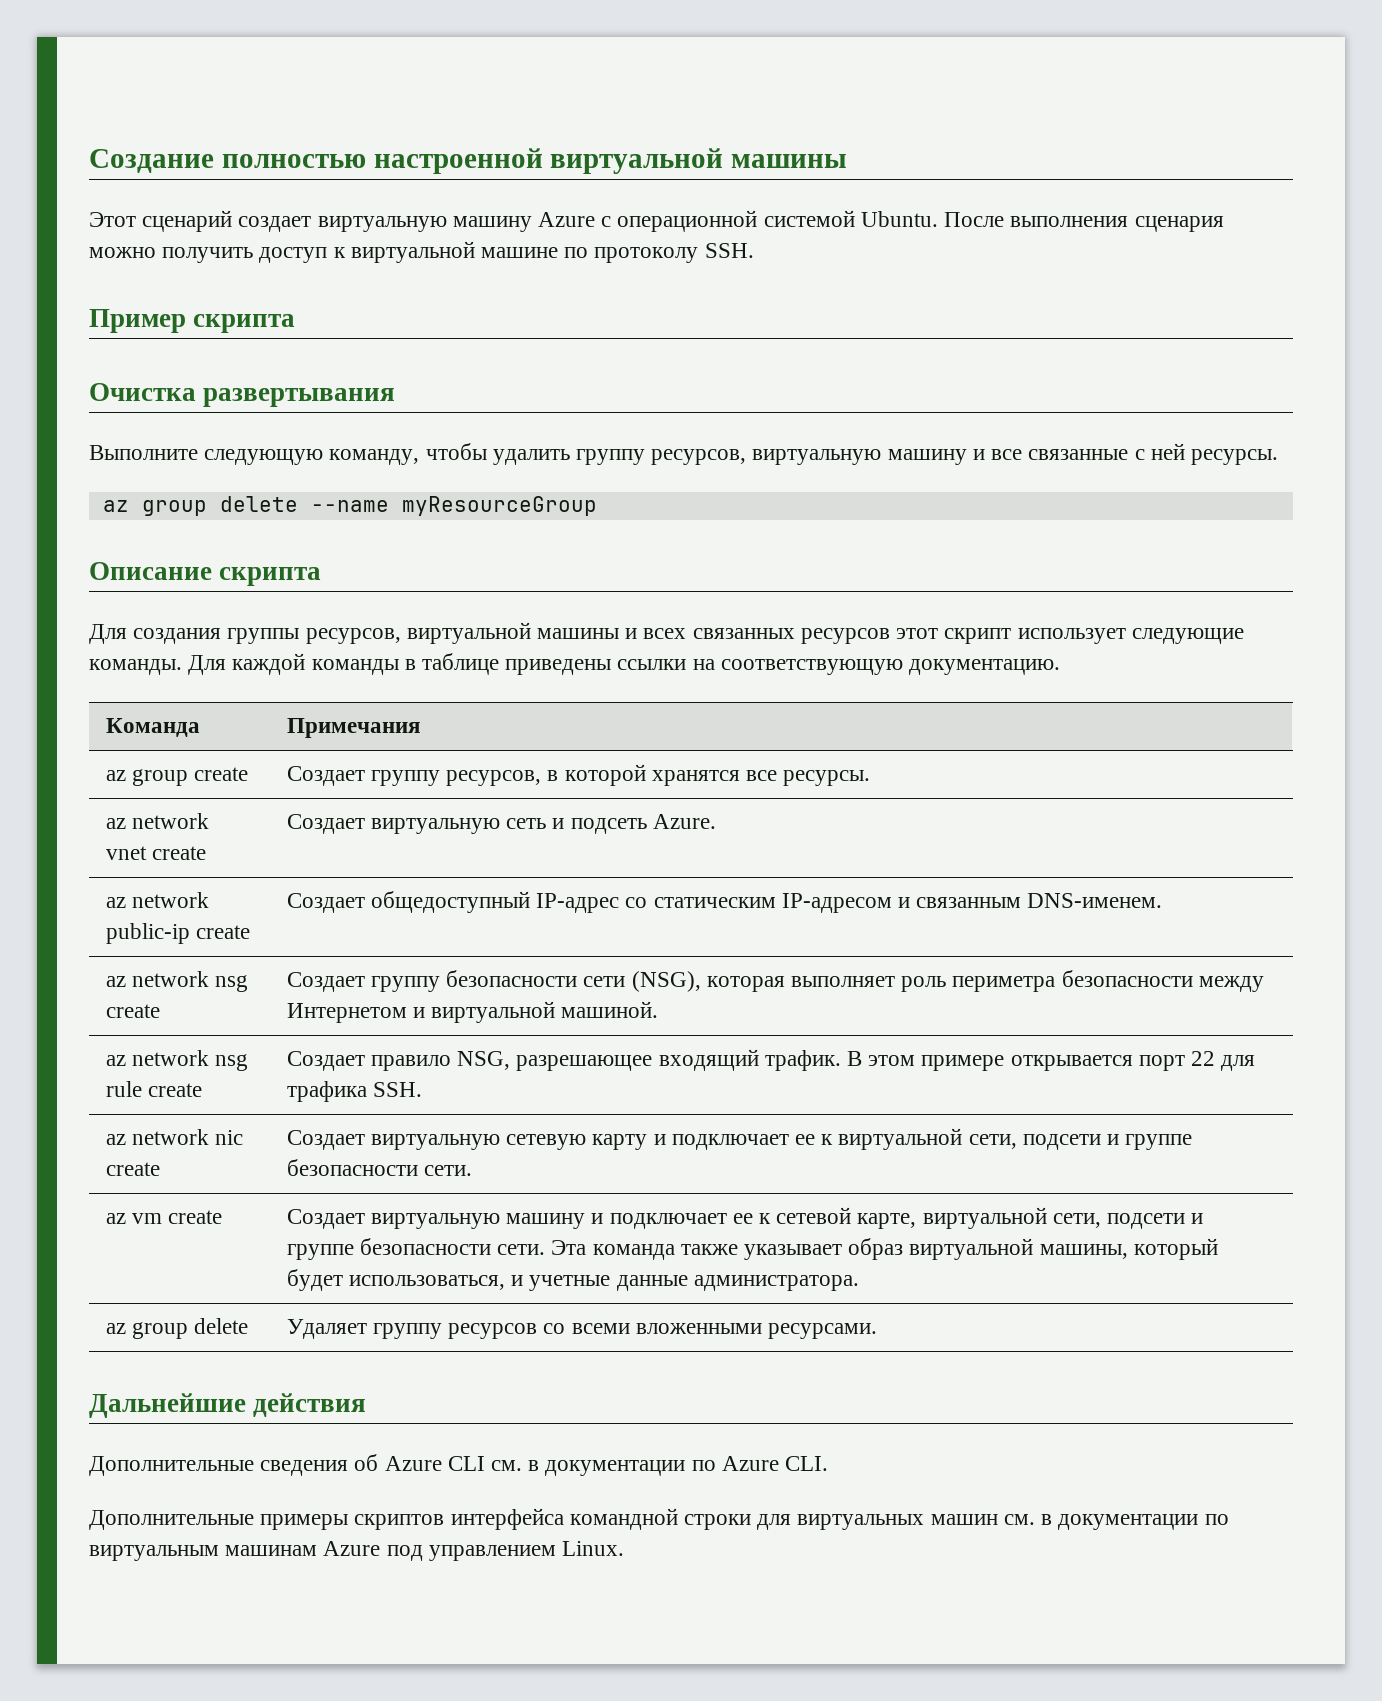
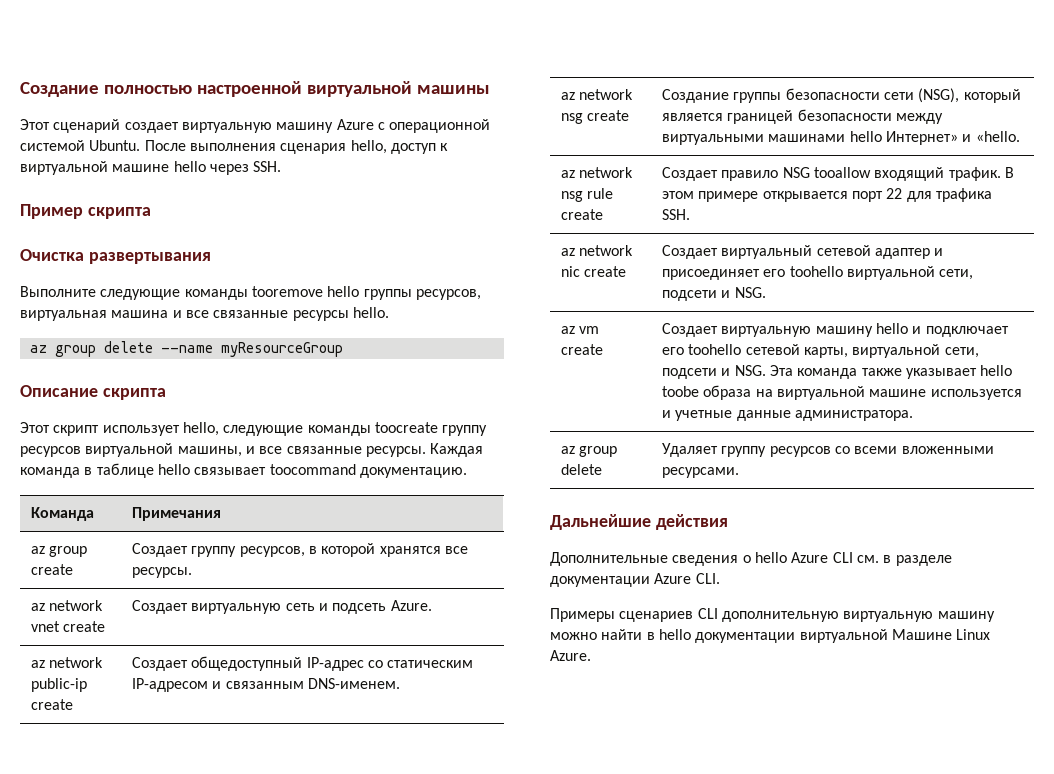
[89,247,254,263] можно получить -> [350,140,387,154] hello,
[564,247,699,263] по протоколу -> [173,161,249,175] hello через
[204,443,1278,465] следующую команду, чтобы удалить группу ресурсов, виртуальную машину и все связанные с ней ресурсы. -> [100,286,481,300] [20,307,389,321] следующие команды tooremove hello группы ресурсов, виртуальная машина и все связанные ресурсы hello.
[89,622,1244,644] [89,653,903,675] Для создания группы ресурсов, виртуальной машины и всех связанных ресурсов этот скрипт использует следующие команды. Для каждой команды в таблице приведены ссылки на соответствующую -> [20,422,488,436] [20,443,484,457] [20,463,356,478] Этот скрипт использует hello, следующие команды toocreate группу ресурсов виртуальной машины, и все связанные ресурсы. Каждая команда в таблице hello связывает toocommand
[286,972,440,992] Создает группу -> [662,89,782,103] Создание группы
[706,970,1264,992] [286,1001,659,1023] которая выполняет роль периметра безопасности между Интернетом и виртуальной машиной. -> [963,89,1021,103] [662,109,944,124] [662,131,1020,145] который является границей безопасности между виртуальными машинами hello Интернет» и «hello.
[457,1051,653,1071] NSG, разрешающее -> [782,167,872,178] NSG tooallow
[370,1128,1193,1150] [286,1159,472,1176] виртуальную сетевую карту и подключает ее к виртуальной сети, подсети и группе безопасности сети. -> [721,245,944,259] [662,266,974,280] [662,287,766,301] виртуальный сетевой адаптер и присоединяет его toohello виртуальной сети, подсети и NSG.
[591,1207,1204,1229] [286,1238,546,1260] и подключает ее к сетевой карте, виртуальной сети, подсети и группе безопасности сети. -> [876,323,1009,337] [662,344,979,358] [662,365,766,379] hello и подключает его toohello сетевой карты, виртуальной сети, подсети и NSG.
[848,1238,1218,1260] [286,1269,505,1291] образ виртуальной машины, который будет использоваться, -> [980,365,1013,376] [662,385,1022,400] hello toobe образа на виртуальной машине используется
[354,1454,379,1471] об -> [742,552,787,563] о hello
[545,1460,716,1476] документации по -> [895,555,952,566] [550,576,650,587] разделе документации
[89,1508,1229,1530] [89,1541,625,1561] Дополнительные примеры скриптов интерфейса командной строки для виртуальных машин см. в документации по виртуальным машинам Azure под управлением Linux. -> [550,608,995,622] [550,629,991,643] [550,650,591,661] Примеры сценариев CLI дополнительную виртуальную машину можно найти в hello документации виртуальной Машине Linux Azure.

